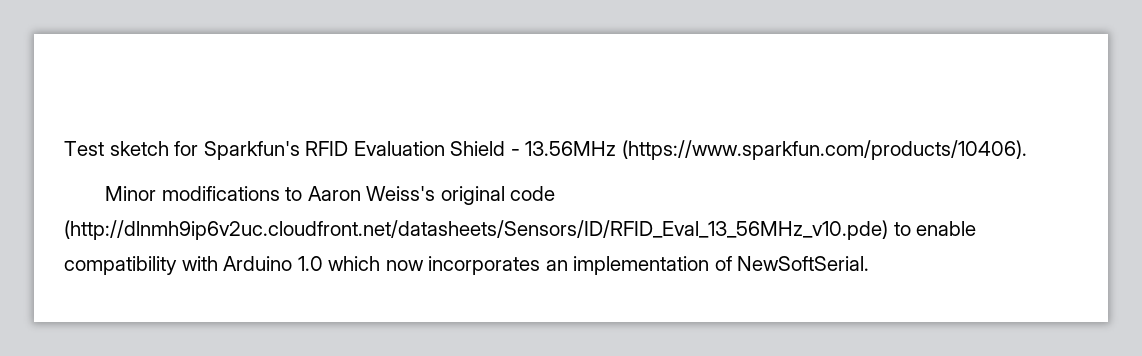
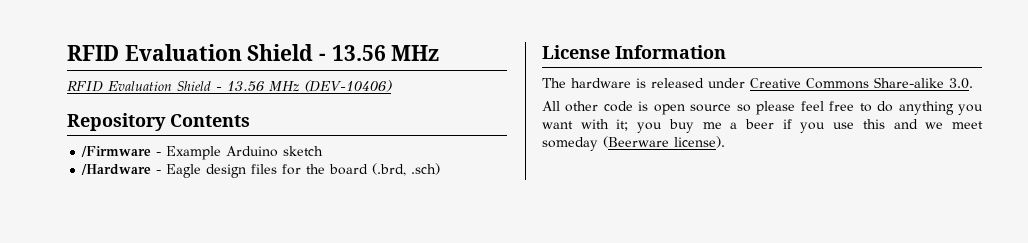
[64,140,1027,160] [104,186,556,205] [64,220,977,240] [64,256,870,275] Test sketch for Sparkfun's RFID Evaluation Shield - 13.56MHz (https://www.sparkfun.com/products/10406). // Minor modifications to Aaron Weiss's original code (http://dlnmh9ip6v2uc.cloudfront.net/datasheets/Sensors/ID/RFID_Eval_13_56MHz_v10.pde) to enable compatibility with Arduino 1.0 which now incorporates an implementation of NewSoftSerial. -> [67,44,440,61] [67,80,392,92] [67,113,250,131] [81,146,324,160] [81,163,441,178] [542,45,726,59] [542,77,973,89] [542,101,983,115] [542,119,984,133] [542,136,725,151] RFID Evaluation Shield - 13.56 MHz // RFID Evaluation Shield - 13.56 MHz (DEV-10406) // Repository Contents // /Firmware - Example Arduino sketch // /Hardware - Eagle design files for the board (.brd, .sch) // License Information // The hardware is released under Creative Commons Share-alike 3.0. // All other code is open source so please feel free to do anything you want with it; you buy me a beer if you use this and we meet someday (Beerware license).

